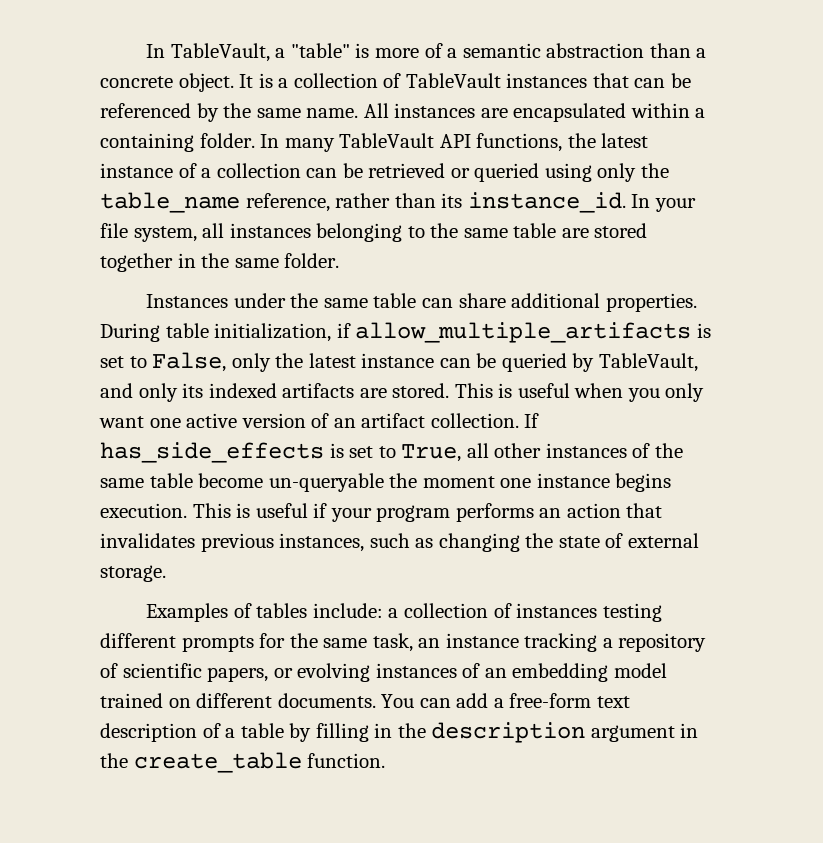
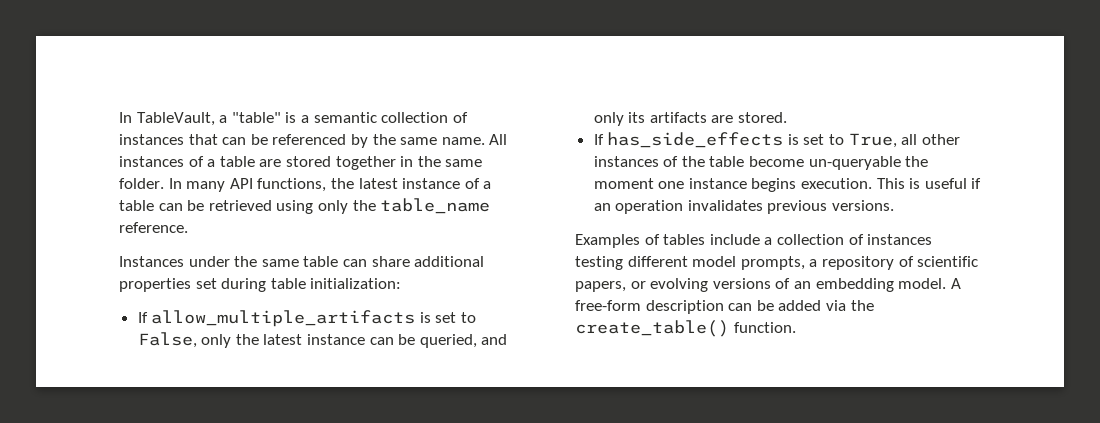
[374,43,707,58] [100,73,501,92] more of a semantic abstraction than a concrete object. It is a collection of TableVault -> [300,112,468,123] a semantic collection of
[480,103,706,122] [100,133,649,152] [100,163,669,182] [100,192,696,213] [100,223,508,242] are encapsulated within a containing folder. In many TableVault API functions, the latest instance of a collection can be retrieved or queried using only the table_name reference, rather than its instance_id. In your file system, all instances belonging to the same -> [188,156,216,167] of a
(340, 260) none -> [168,178,492,192] [119,198,491,214] [119,222,188,233] In many API functions, the latest instance of a table can be retrieved using only the table_name reference.
[605,293,697,312] [100,323,351,342] properties. During table initialization, if -> [119,278,402,292] [137,312,148,323] properties set during table initialization: // If
[501,353,698,372] queried by TableVault, -> [419,334,477,348] queried,
[208,383,277,398] indexed -> (646, 117) none
[454,383,705,402] [99,413,519,428] This is useful when you only want one active version of an artifact collection. -> (788, 117) //
[100,478,144,488] same -> (705, 161) none
[330,503,663,522] [100,533,699,552] [100,565,166,582] your program performs an action that invalidates previous instances, such as changing the state of external storage. -> [593,200,895,214] an operation invalidates previous versions.
[312,603,383,618] include: -> [709,234,760,245] include
[181,633,598,652] prompts for the same task, an instance tracking -> [692,256,805,270] model prompts,
[375,663,457,678] instances -> [712,278,771,289] versions
[613,663,667,678] [100,693,630,708] [100,722,699,743] [100,752,302,773] model trained on different documents. You can add a free-form text description of a table by filling in the description argument in the create_table -> [898,278,961,289] [575,300,874,314] [575,320,729,337] model. A free-form description can be added via the create_table()

